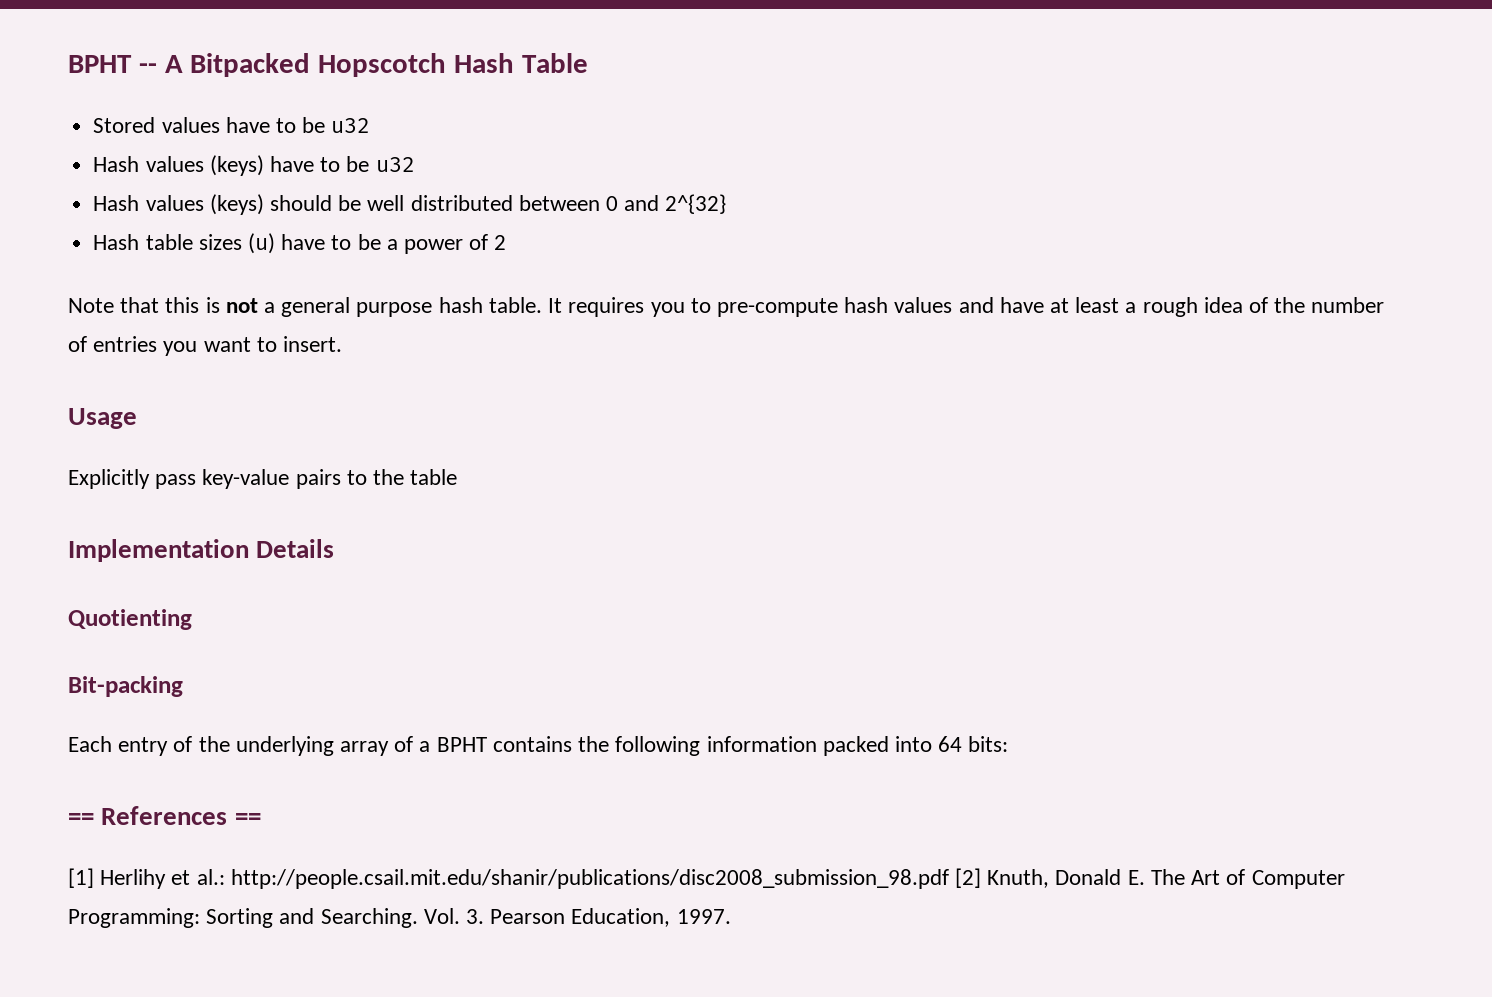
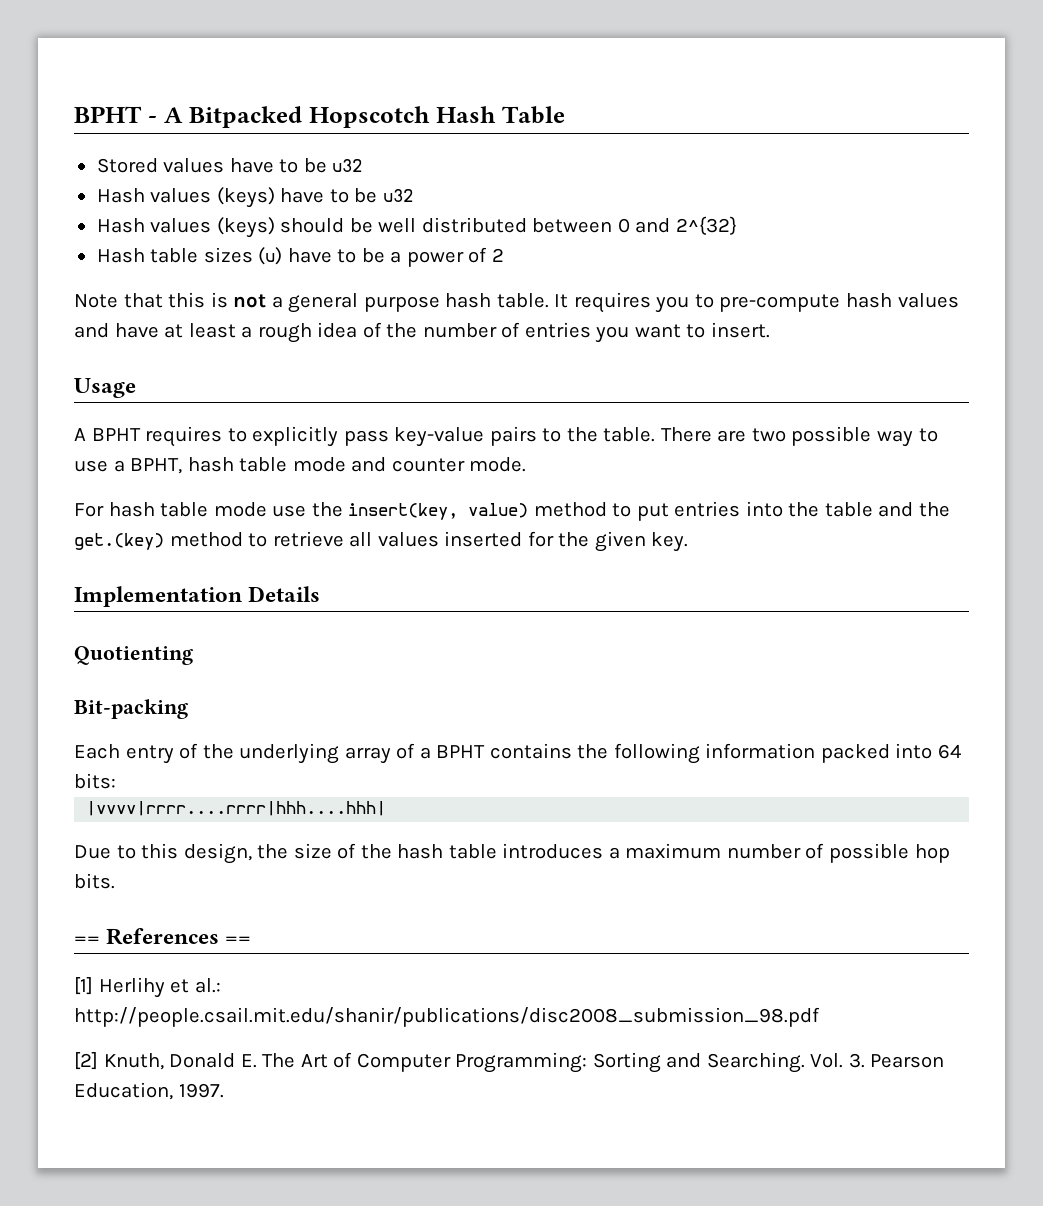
[68,55,157,73] BPHT -- -> [74,106,157,123] BPHT -
[68,469,150,489] Explicitly -> [74,426,339,447] A BPHT requires to explicitly
[410,469,458,485] table -> [603,426,938,447] [74,457,527,474] [74,501,951,521] [74,531,689,552] table. There are two possible way to use a BPHT, hash table mode and counter mode. // For hash table mode use the insert(key, value) method to put entries into the table and the get.(key) method to retrieve all values inserted for the given key.
(1009, 744) none -> [86,801,387,816] [74,843,950,864] [74,873,115,889] // |vvvv|rrrr....rrrr|hhh....hhh| // Due to this design, the size of the hash table introduces a maximum number of possible hop bits.
(949, 879) none -> (820, 1017) //

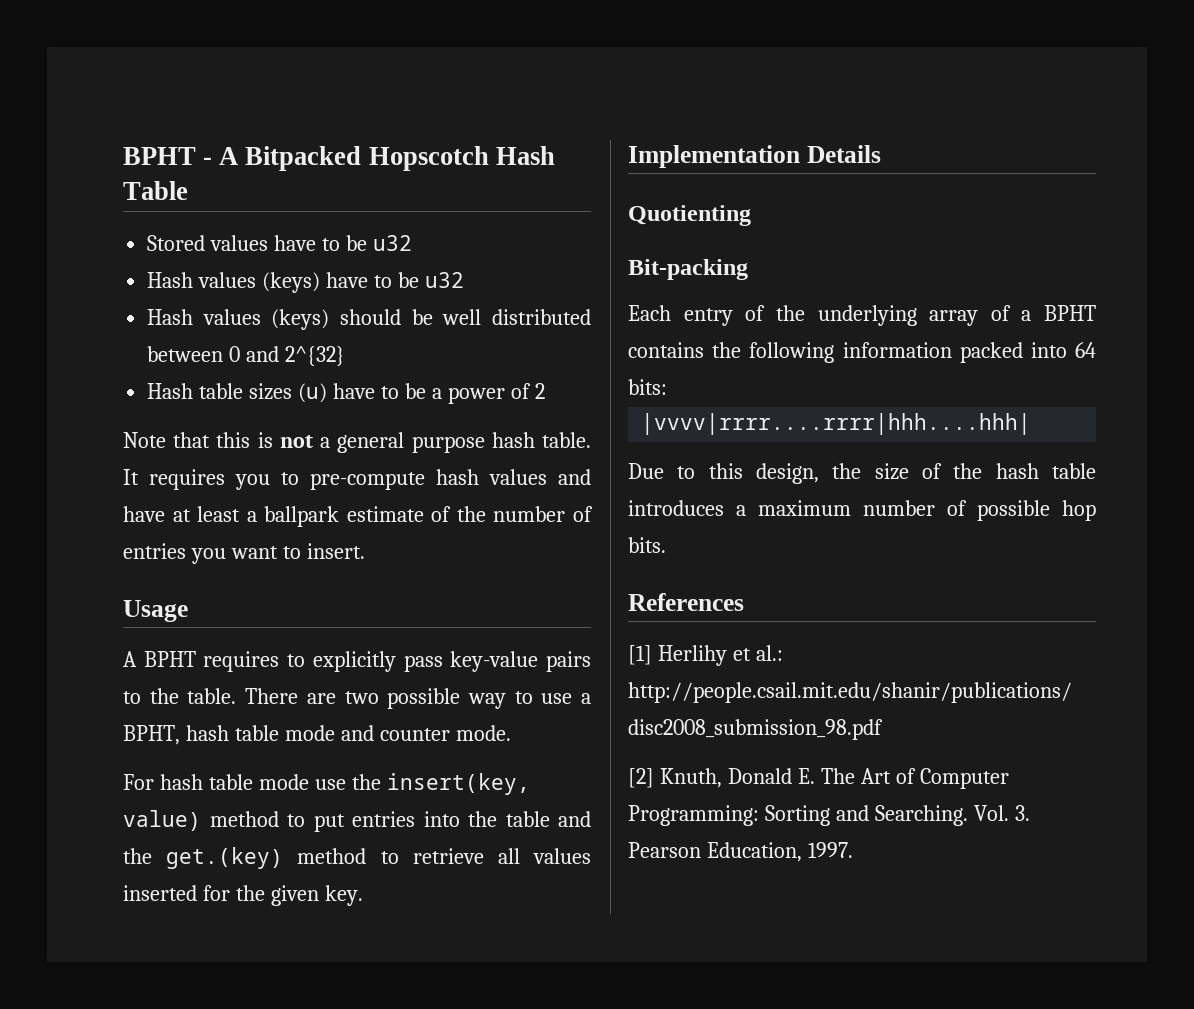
[257,322,358,343] rough idea -> [264,506,424,527] ballpark estimate
[74,936,100,944] == -> (666, 545) none
[225,936,252,944] == -> (744, 602) none

